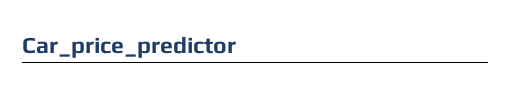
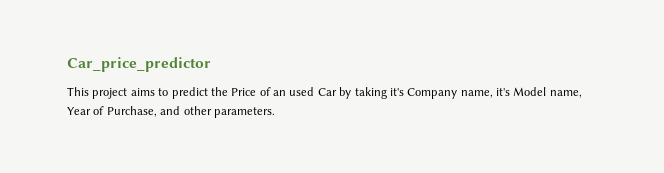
(236, 47) none -> [67,87,582,99] [67,106,275,118] // This project aims to predict the Price of an used Car by taking it's Company name, it's Model name, Year of Purchase, and other parameters.

